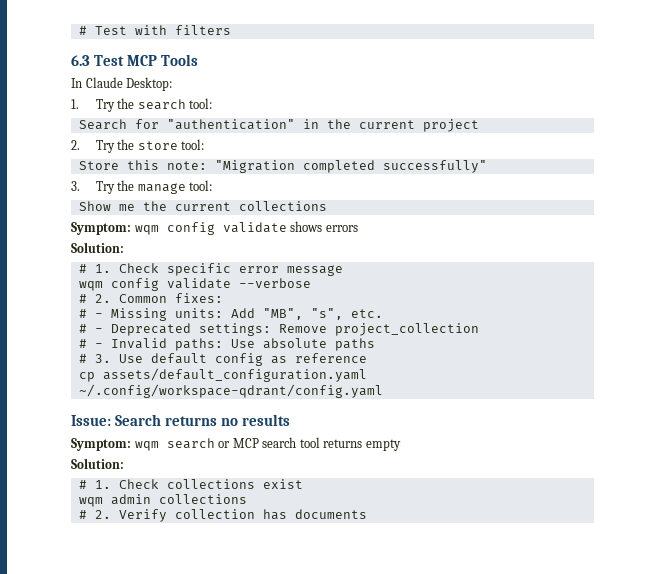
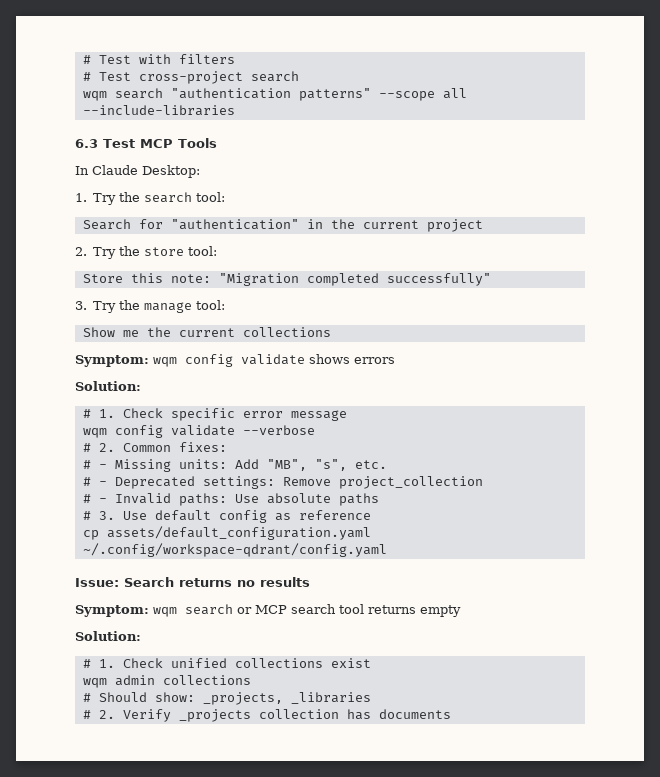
(231, 30) none -> [82,71,299,84] [82,88,467,101] [82,105,235,116] // # Test cross-project search // wqm search "authentication patterns" --scope all --include-libraries
(159, 484) none -> [170,658,227,668] unified
(247, 499) none -> [82,692,371,705] // # Should show: _projects, _libraries
(167, 515) none -> [178,709,251,722] _projects

